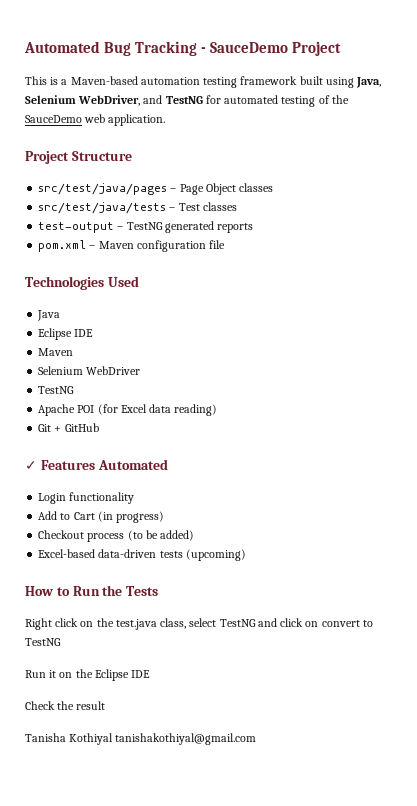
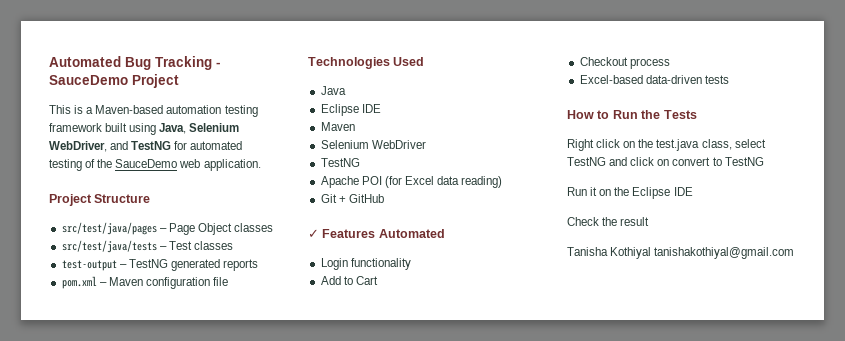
[97,511,165,523] (in progress) -> (378, 280) none
[127,530,195,541] (to be added) -> (670, 63) none
[185,549,246,561] (upcoming) -> (729, 79) none

